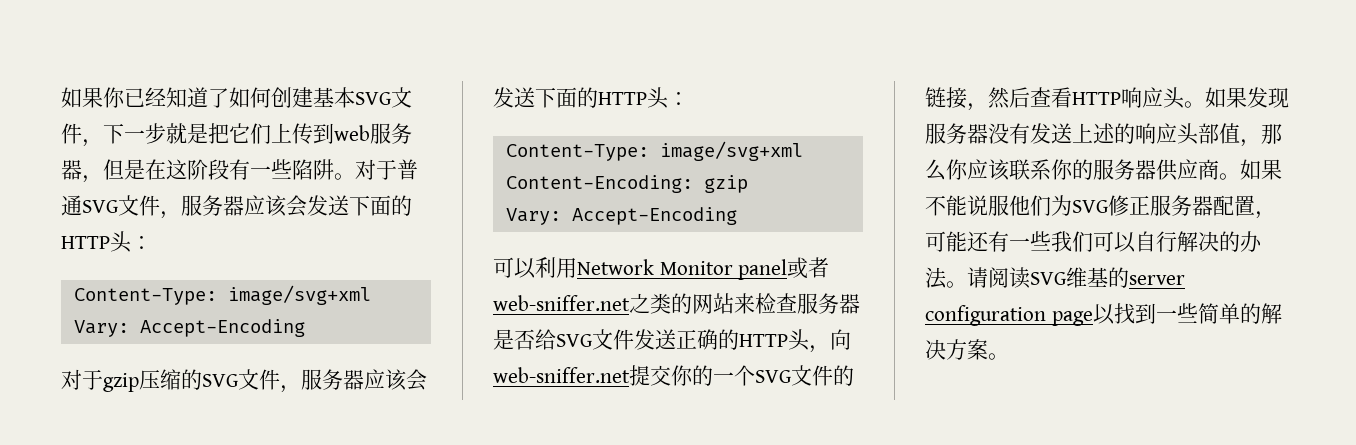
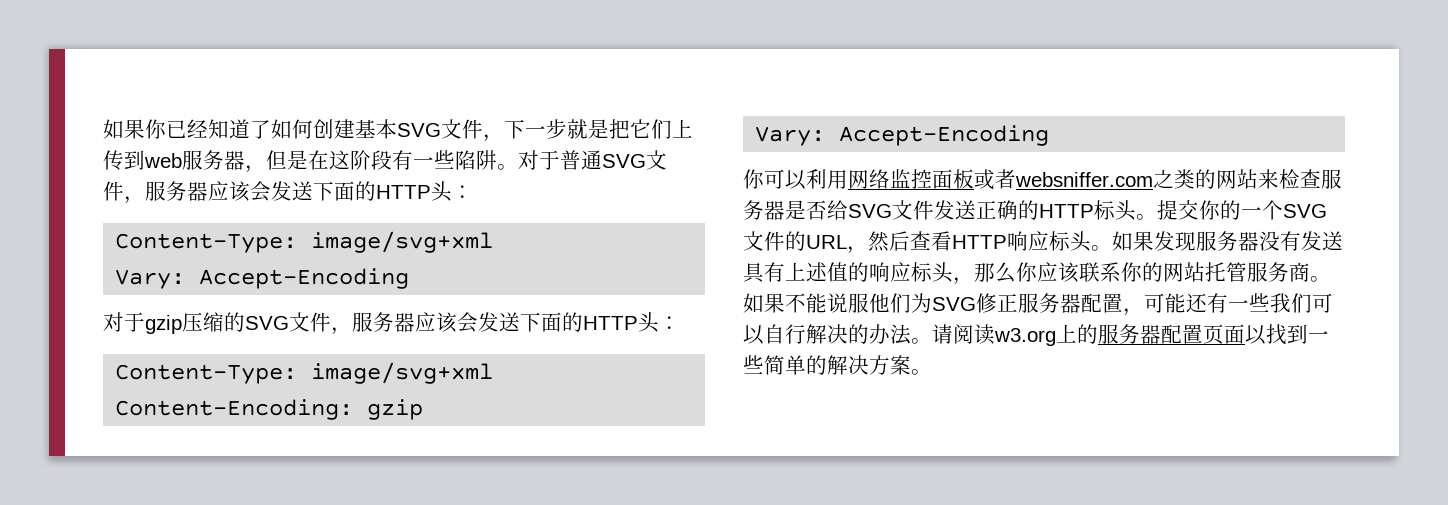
(737, 216) none -> [743,169,764,189] 你
[577,257,830,280] [493,295,630,311] Network Monitor panel或者web-sniffer.net -> [848,169,1153,190] 网络监控面板或者websniffer.com
[788,329,851,353] [493,367,630,383] 头，向web-sniffer.net -> [1094,200,1157,221] 标头。
[925,87,967,109] 链接 -> [806,235,847,249] URL
(1163, 97) none -> [1049,231,1071,251] 标
[1072,123,1240,145] 上述的响应头部值 -> [743,262,953,283] 具有上述值的响应标头
[1093,159,1198,181] 服务器供应 -> [1163,262,1289,282] 网站托管服务
[1030,267,1185,288] [925,305,1093,326] SVG维基的server configuration page -> [994,324,1245,346] w3.org上的服务器配置页面

